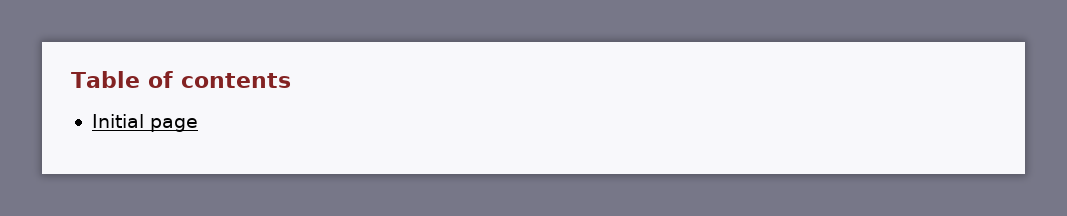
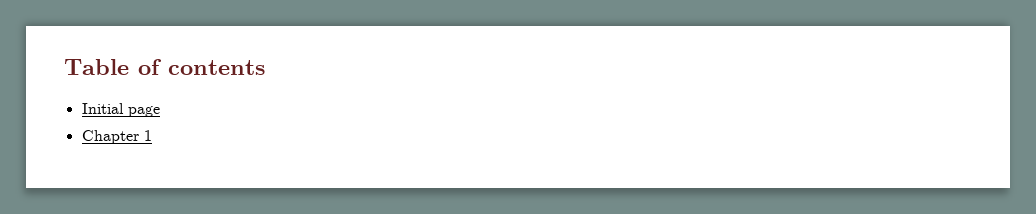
(198, 125) none -> [81,130,152,144] // Chapter 1

